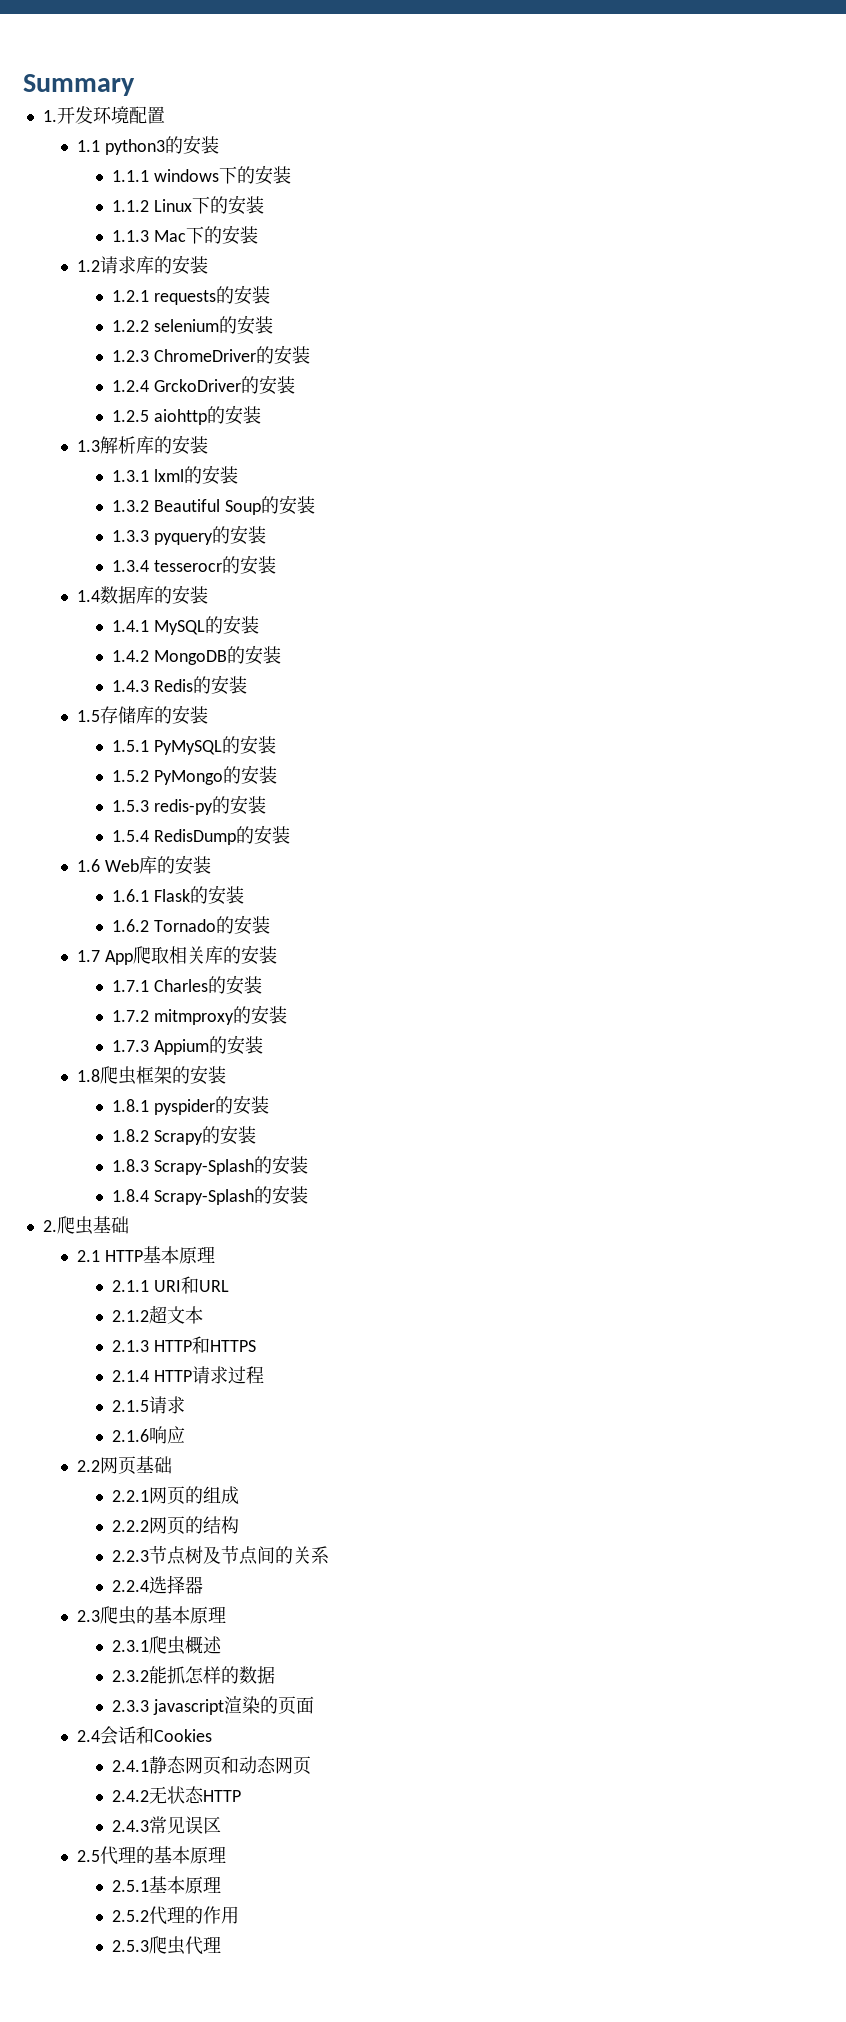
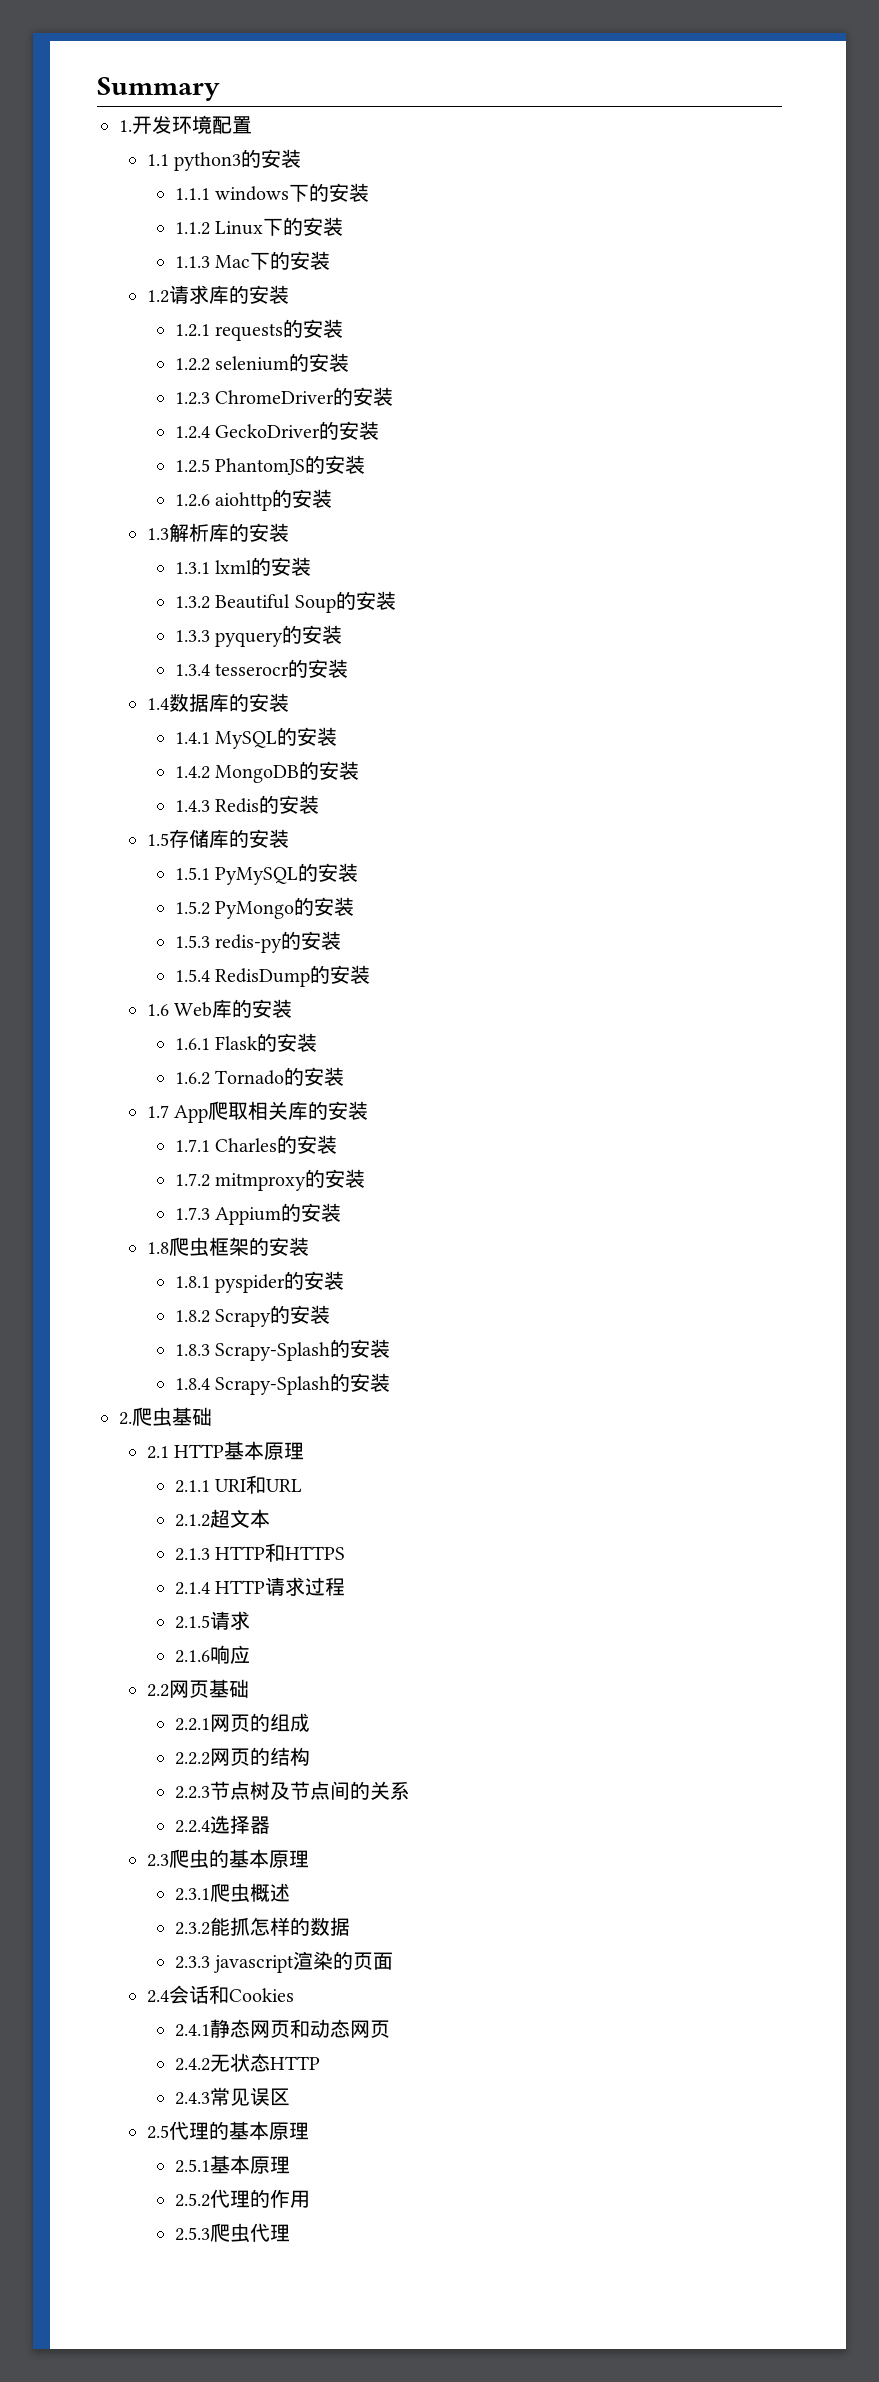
[154,379,242,392] GrckoDriver -> [215,424,321,438] GeckoDriver
(150, 416) none -> [215,455,366,475] [174,494,210,507] PhantomJS的安装 // 1.2.6

